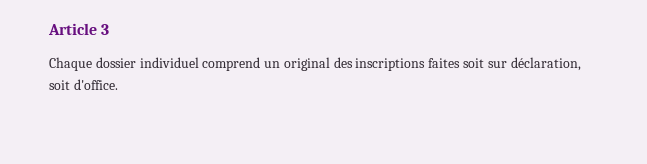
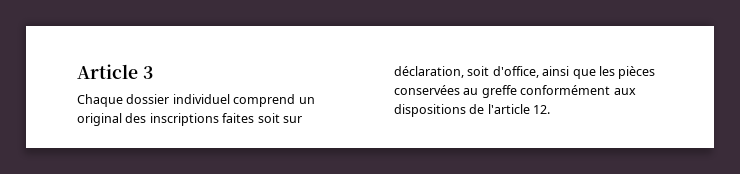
[73,79,118,90] d'office. -> [492,66,656,79] [394,85,636,98] [394,104,551,117] d'office, ainsi que les pièces conservées au greffe conformément aux dispositions de l'article 12.

